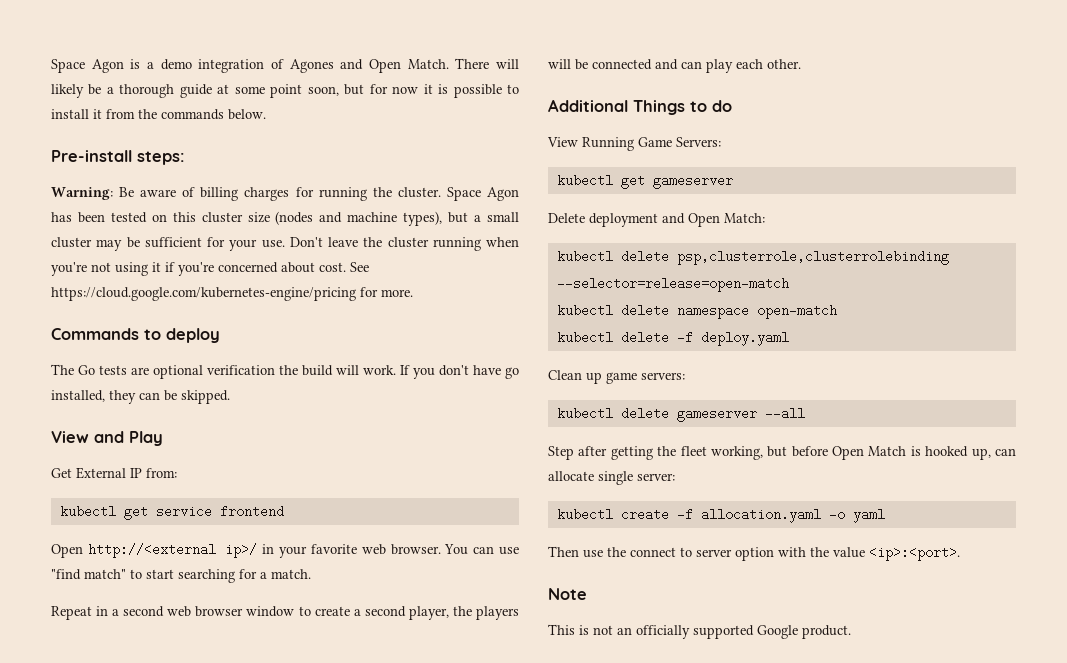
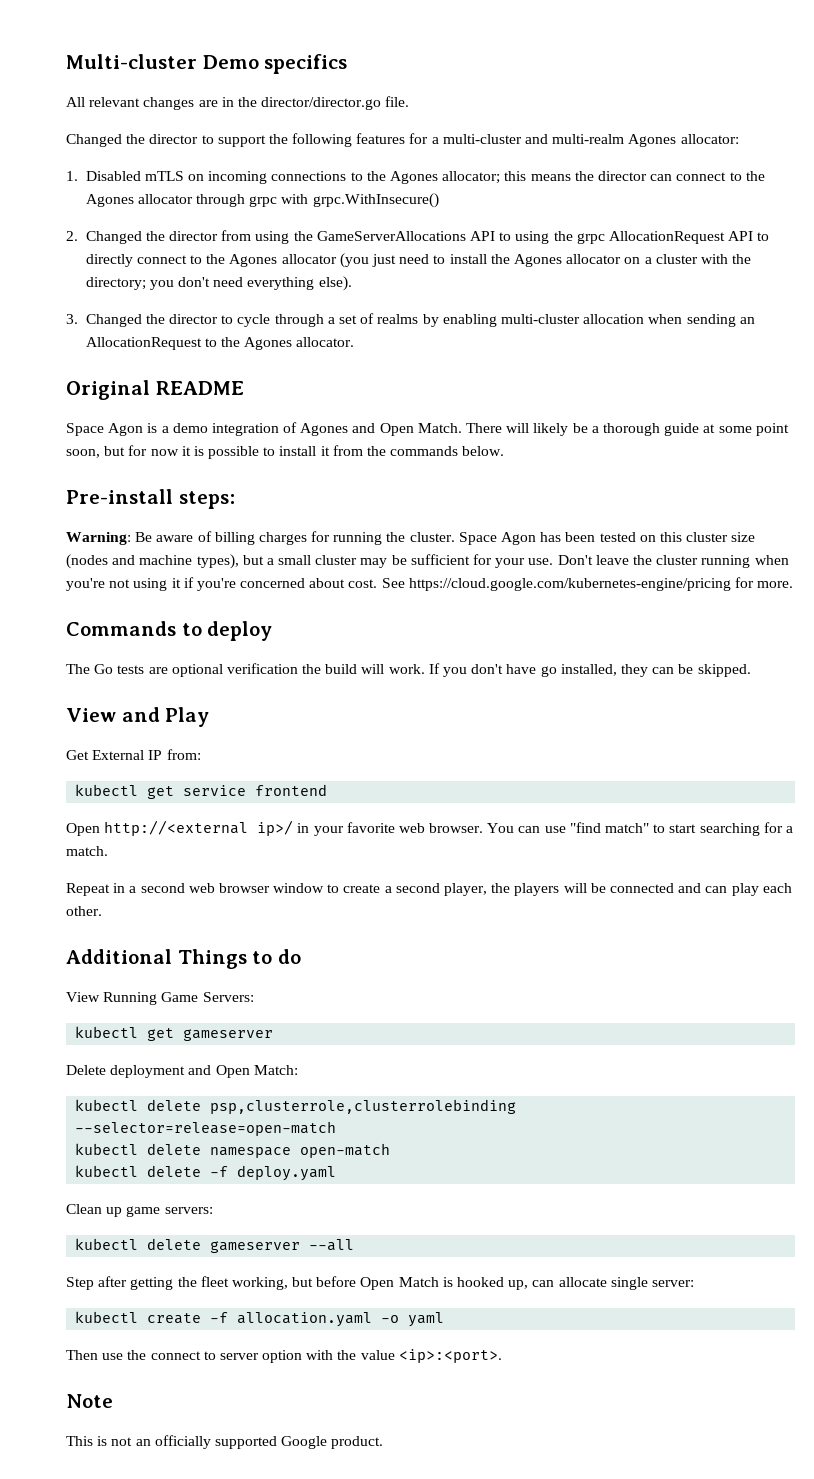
(51, 66) none -> [66,54,348,74] [66,96,410,110] [66,133,739,147] [66,171,765,184] [85,193,439,208] [66,230,770,244] [85,253,752,268] [85,276,352,291] [66,313,755,327] [85,337,355,350] [66,380,244,400] Multi-cluster Demo specifics // All relevant changes are in the director/director.go file. // Changed the director to support the following features for a multi-cluster and multi-realm Agones allocator: // 1. Disabled mTLS on incoming connections to the Agones allocator; this means the director can connect to the Agones allocator through grpc with grpc.WithInsecure() // 2. Changed the director from using the GameServerAllocations API to using the grpc AllocationRequest API to directly connect to the Agones allocator (you just need to install the Agones allocator on a cluster with the directory; you don't need everything else). // 3. Changed the director to cycle through a set of realms by enabling multi-cluster allocation when sending an AllocationRequest to the Agones allocator. // Original README //

